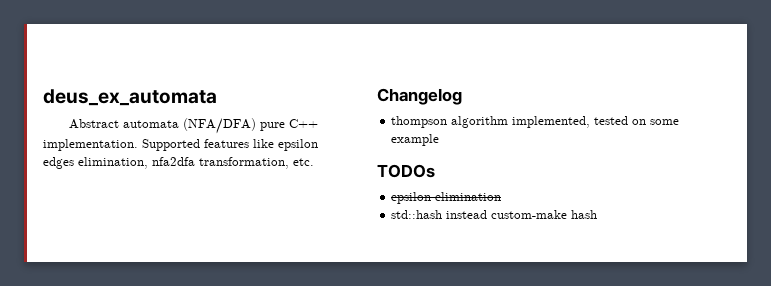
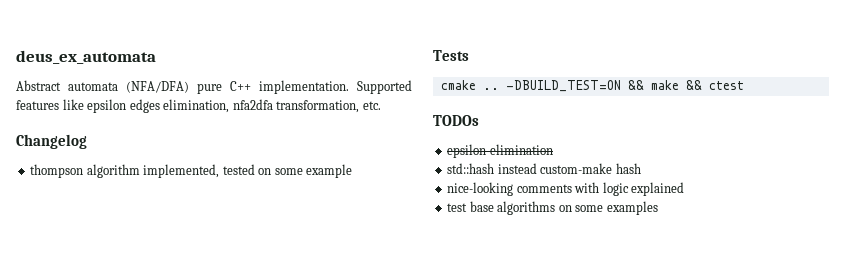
(440, 140) none -> [433,50,469,61] [440,80,744,92] // Tests // cmake .. -DBUILD_TEST=ON && make && ctest
(598, 214) none -> [447,182,685,196] [447,201,658,215] // nice-looking comments with logic explained // test base algorithms on some examples

